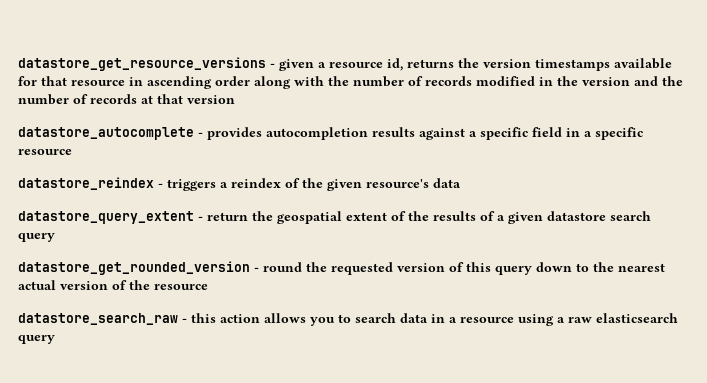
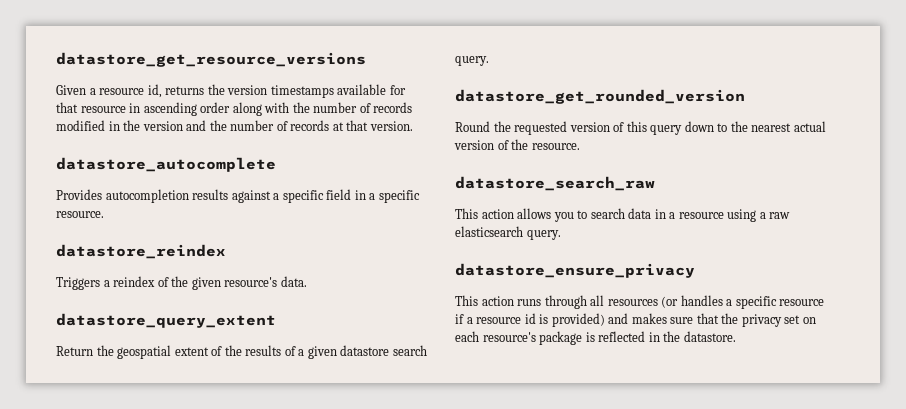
[270,59,314,71] - given -> [56,85,86,95] // Given
[187,95,235,104] version -> [369,121,413,131] version.
[198,127,262,140] - provides -> [56,189,102,200] // Provides
[18,149,72,155] resource -> [56,211,104,218] resource.
[158,179,216,191] - triggers -> [56,277,100,290] // Triggers
[433,178,461,188] data -> [280,276,307,287] data.
[198,212,248,221] - return -> [56,346,93,356] // Return
[18,233,55,242] query -> [455,56,489,66] query.
[254,262,302,272] - round -> [455,121,490,132] // Round
[154,284,208,290] resource -> [531,143,580,150] resource.
[182,313,216,323] - this -> [455,208,478,219] // This
[18,335,55,344] query -> [526,230,561,240] [455,263,695,278] [455,295,825,309] [455,313,816,327] [455,331,736,345] query. // datastore_ensure_privacy // This action runs through all resources (or handles a specific resource if a resource id is provided) and makes sure that the privacy set on each resource's package is reflected in the datastore.

